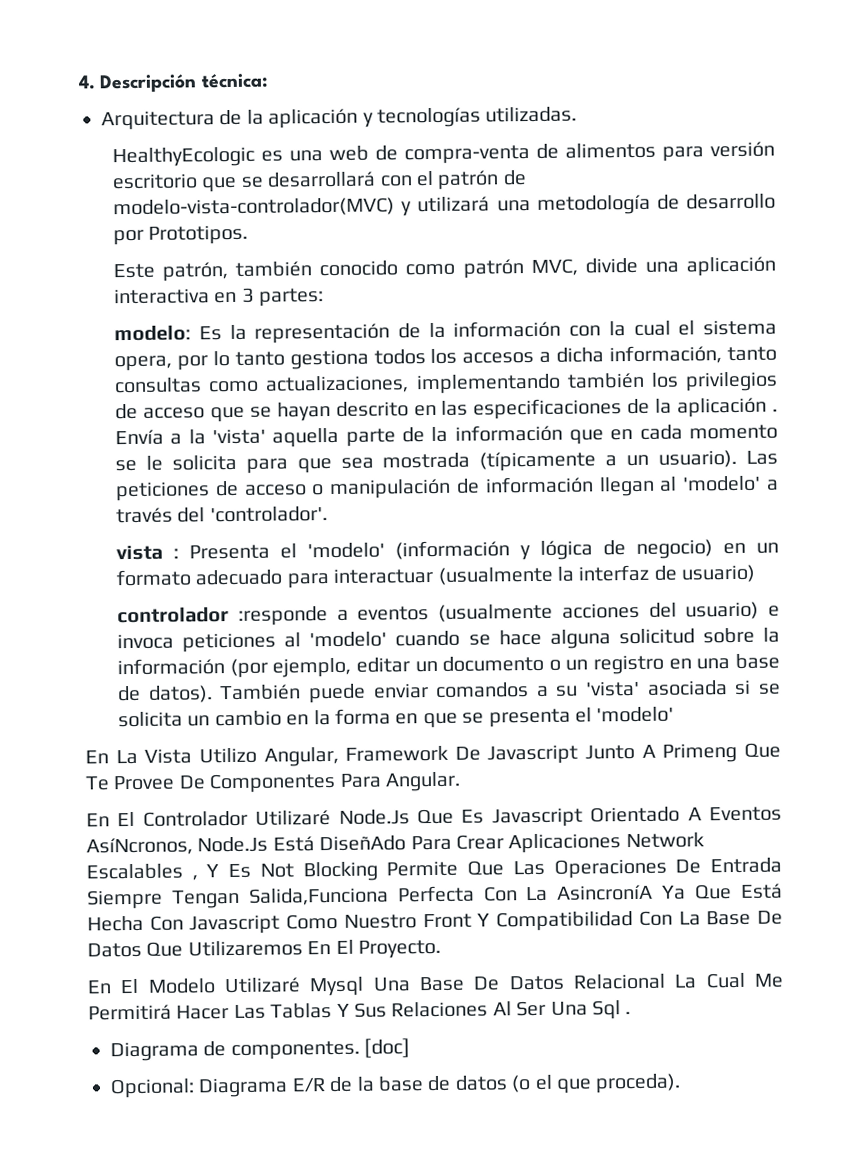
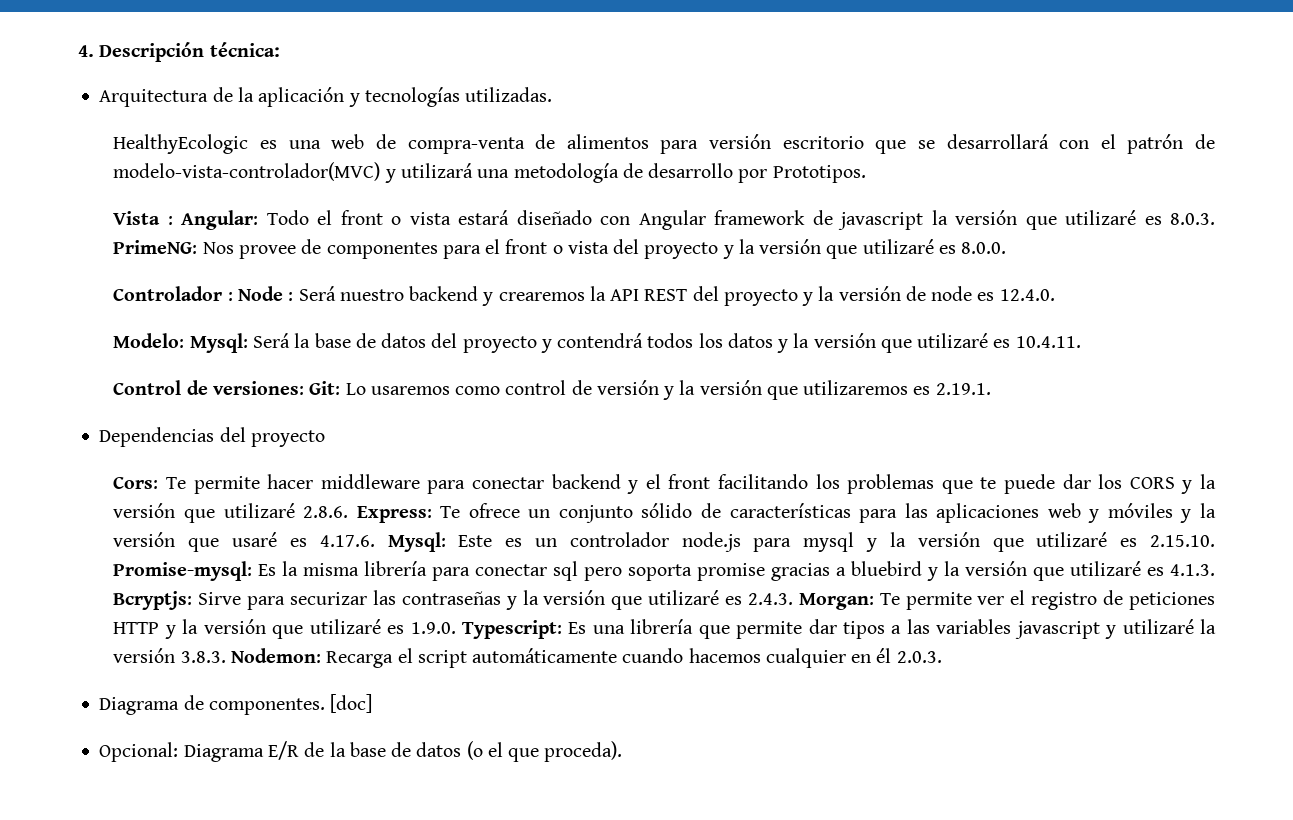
[113,256,776,282] [114,287,325,307] [114,319,777,344] [114,345,777,372] [114,371,779,395] [115,397,778,423] [115,424,779,448] [115,449,778,474] [115,475,780,502] [116,506,328,524] [116,539,779,561] [116,564,756,589] [117,601,780,626] [117,627,781,653] [117,653,781,679] [117,679,781,704] [118,706,675,729] [85,742,781,767] [85,771,461,794] [86,806,782,828] [86,832,705,856] [86,857,783,882] [87,883,784,910] [87,910,784,935] [87,939,441,959] [87,972,785,997] [88,1000,632,1021] Este patrón, también conocido como patrón MVC, divide una aplicación interactiva en 3 partes: // modelo: Es la representación de la información con la cual el sistema opera, por lo tanto gestiona todos los accesos a dicha información, tanto consultas como actualizaciones, implementando también los privilegios de acceso que se hayan descrito en las especificaciones de la aplicación . Envía a la 'vista' aquella parte de la información que en cada momento se le solicita para que sea mostrada (típicamente a un usuario). Las peticiones de acceso o manipulación de información llegan al 'modelo' a través del 'controlador'. // vista : Presenta el 'modelo' (información y lógica de negocio) en un formato adecuado para interactuar (usualmente la interfaz de usuario) // controlador :responde a eventos (usualmente acciones del usuario) e invoca peticiones al 'modelo' cuando se hace alguna solicitud sobre la información (por ejemplo, editar un documento o un registro en una base de datos). También puede enviar comandos a su 'vista' asociada si se solicita un cambio en la forma en que se presenta el 'modelo' // En La Vista Utilizo Angular, Framework De Javascript Junto A Primeng Que Te Provee De Componentes Para Angular. // En El Controlador Utilizaré Node.Js Que Es Javascript Orientado A Eventos AsíNcronos, Node.Js Está DiseñAdo Para Crear Aplicaciones Network Escalables , Y Es Not Blocking Permite Que Las Operaciones De Entrada Siempre Tengan Salida,Funciona Perfecta Con La AsincroníA Ya Que Está Hecha Con Javascript Como Nuestro Front Y Compatibilidad Con La Base De Datos Que Utilizaremos En El Proyecto. // En El Modelo Utilizaré Mysql Una Base De Datos Relacional La Cual Me Permitirá Hacer Las Tablas Y Sus Relaciones Al Ser Una Sql . -> [113,210,1215,230] [113,239,1007,259] [113,286,1055,306] [113,333,1081,353] [113,380,991,400] [99,427,325,447] [113,474,1216,494] [113,503,1216,523] [113,532,1215,552] [113,561,1215,581] [113,590,1215,610] [113,619,1216,639] [113,648,942,668] Vista : Angular: Todo el front o vista estará diseñado con Angular framework de javascript la versión que utilizaré es 8.0.3. PrimeNG: Nos provee de componentes para el front o vista del proyecto y la versión que utilizaré es 8.0.0. // Controlador : Node : Será nuestro backend y crearemos la API REST del proyecto y la versión de node es 12.4.0. // Modelo: Mysql: Será la base de datos del proyecto y contendrá todos los datos y la versión que utilizaré es 10.4.11. // Control de versiones: Git: Lo usaremos como control de versión y la versión que utilizaremos es 2.19.1. // Dependencias del proyecto // Cors: Te permite hacer middleware para conectar backend y el front facilitando los problemas que te puede dar los CORS y la versión que utilizaré 2.8.6. Express: Te ofrece un conjunto sólido de características para las aplicaciones web y móviles y la versión que usaré es 4.17.6. Mysql: Este es un controlador node.js para mysql y la versión que utilizaré es 2.15.10. Promise-mysql: Es la misma librería para conectar sql pero soporta promise gracias a bluebird y la versión que utilizaré es 4.1.3. Bcryptjs: Sirve para securizar las contraseñas y la versión que utilizaré es 2.4.3. Morgan: Te permite ver el registro de peticiones HTTP y la versión que utilizaré es 1.9.0. Typescript: Es una librería que permite dar tipos a las variables javascript y utilizaré la versión 3.8.3. Nodemon: Recarga el script automáticamente cuando hacemos cualquier en él 2.0.3.

